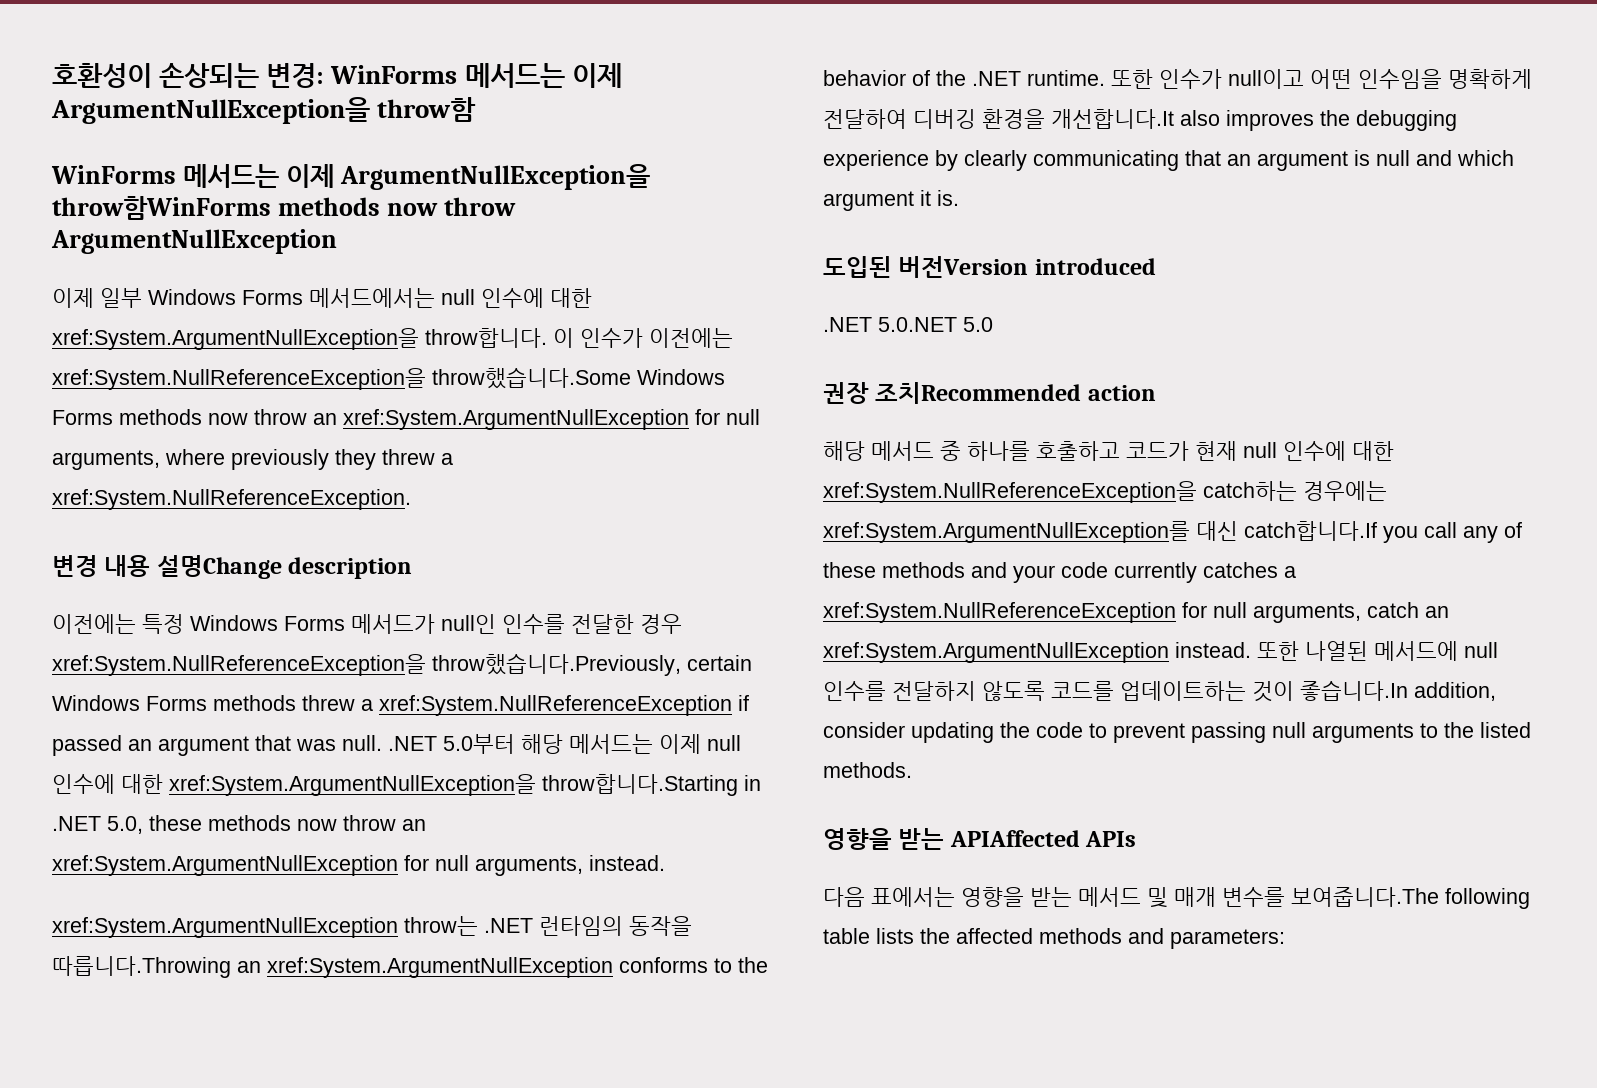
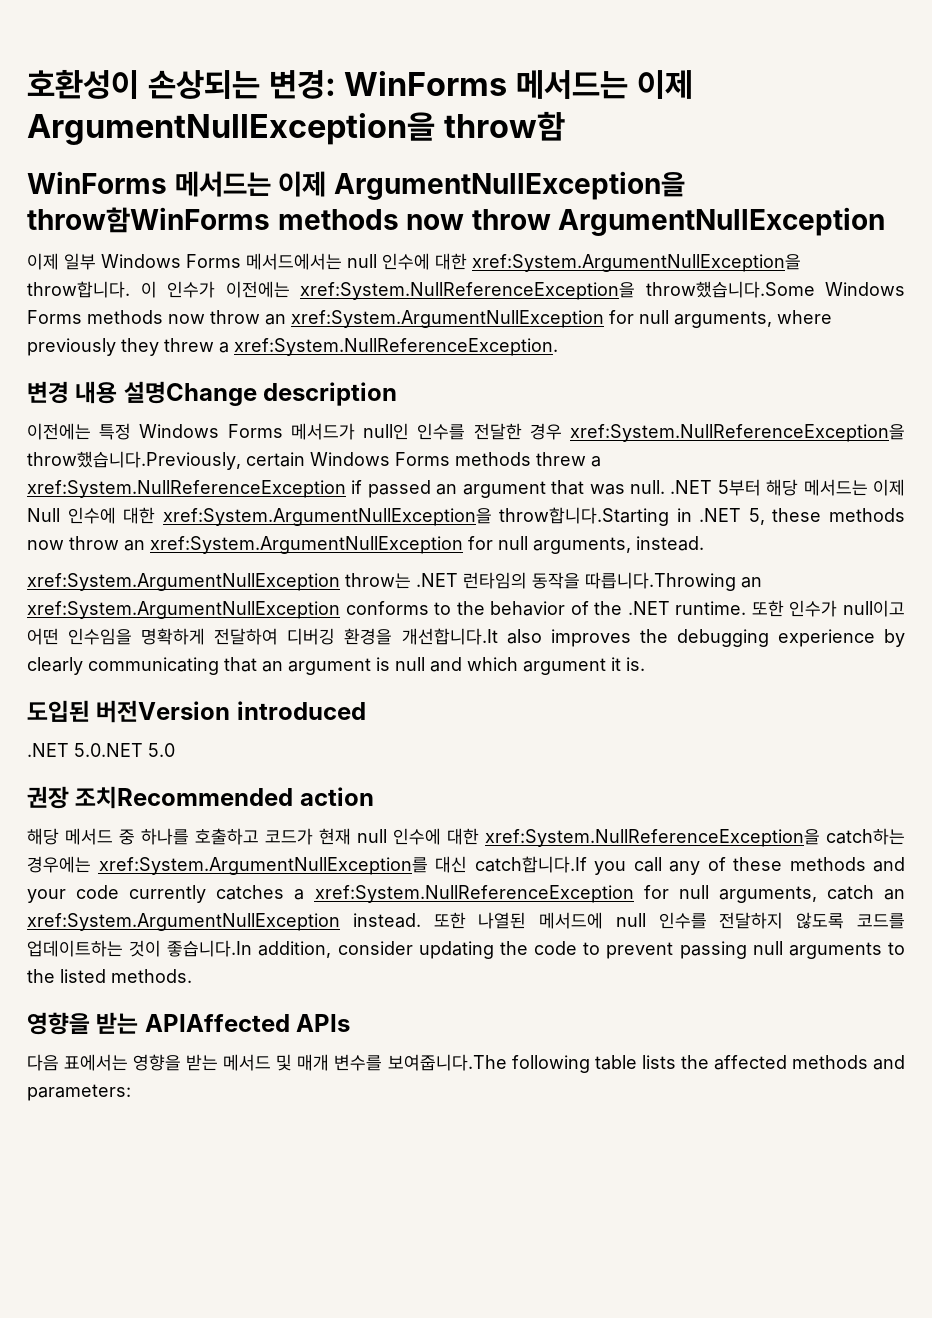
[443,734,515,754] 5.0부터 -> [717,479,761,496] 5부터
[707,735,741,751] null -> [27,508,60,522] Null
[107,816,143,834] 5.0, -> [748,508,765,525] 5,

